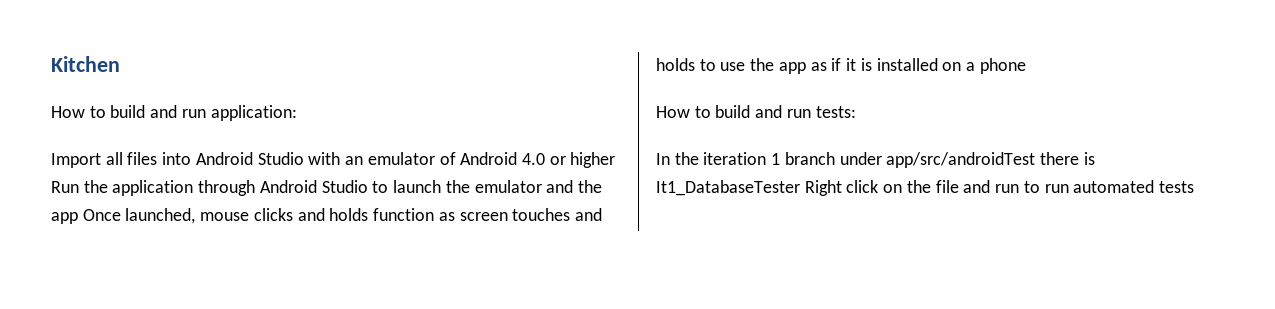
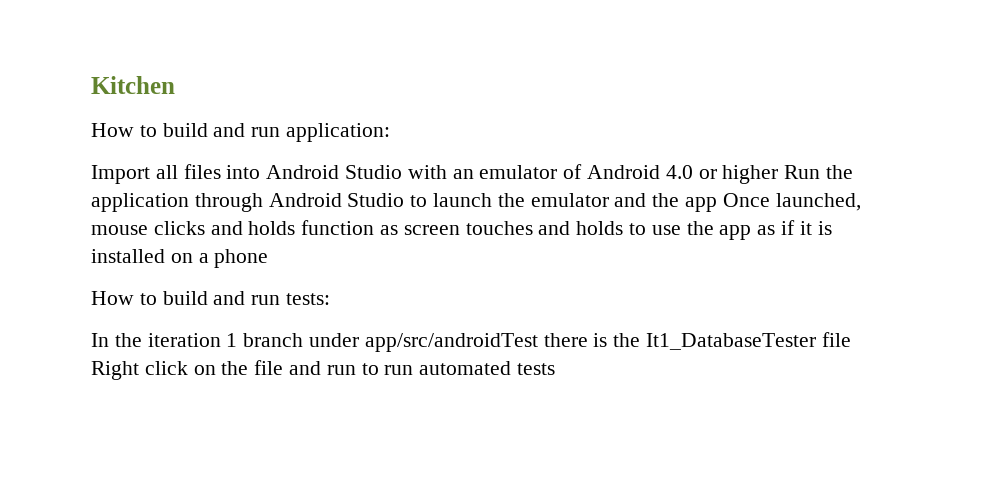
[656,180,800,196] It1_DatabaseTester -> [613,332,851,350] the It1_DatabaseTester file

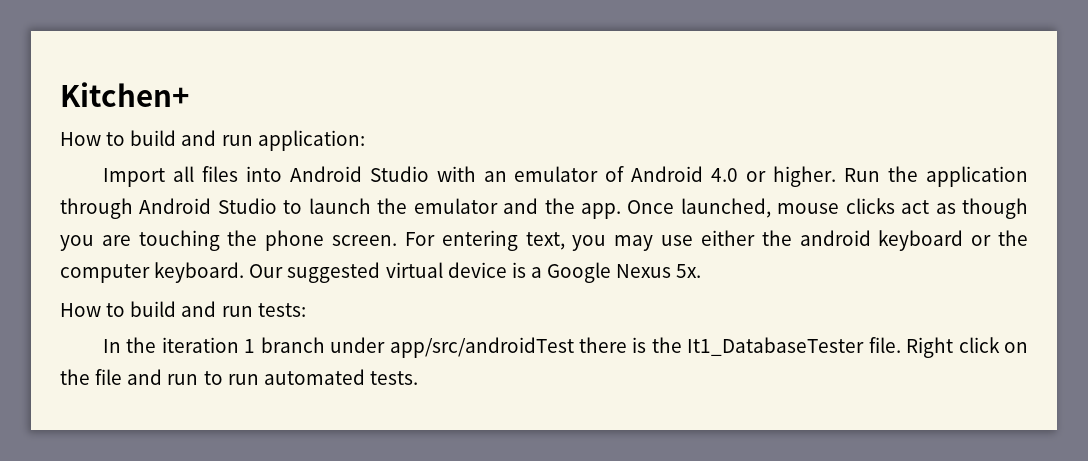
[91,76,175,94] Kitchen -> [60,82,189,107] Kitchen+
[722,165,779,184] higher -> [773,166,837,187] higher.
[685,197,718,212] app -> [580,203,621,219] app.
[210,220,832,240] [91,249,269,268] and holds function as screen touches and holds to use the app as if it is installed on a phone -> [901,198,1028,219] [60,230,1029,251] [60,262,702,283] act as though you are touching the phone screen. For entering text, you may use either the android keyboard or the computer keyboard. Our suggested virtual device is a Google Nexus 5x.
[821,332,851,347] file -> [868,337,901,353] file.
[517,363,556,375] tests -> [369,371,418,385] tests.

